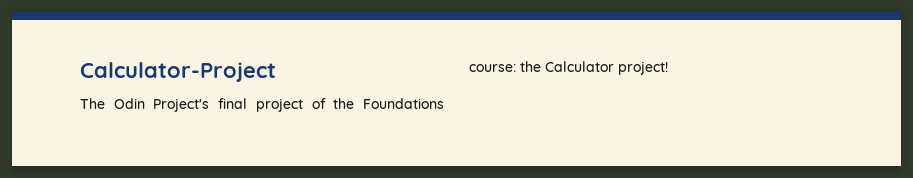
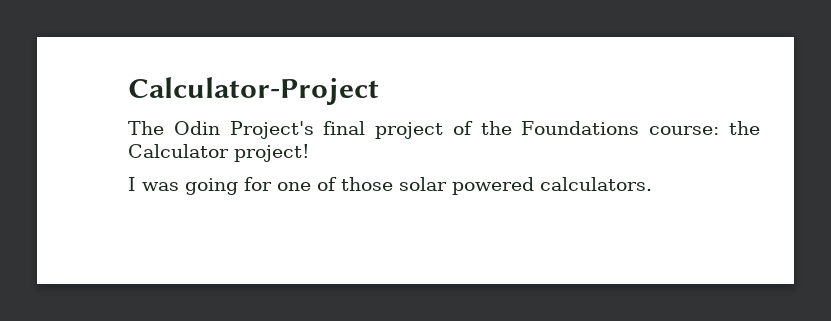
(668, 68) none -> [128,177,652,195] // I was going for one of those solar powered calculators.

